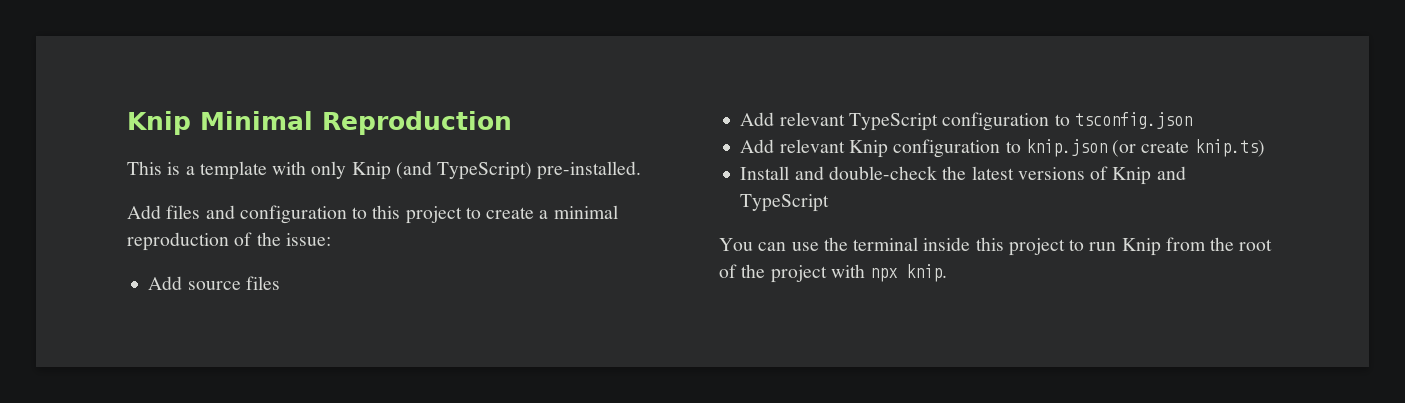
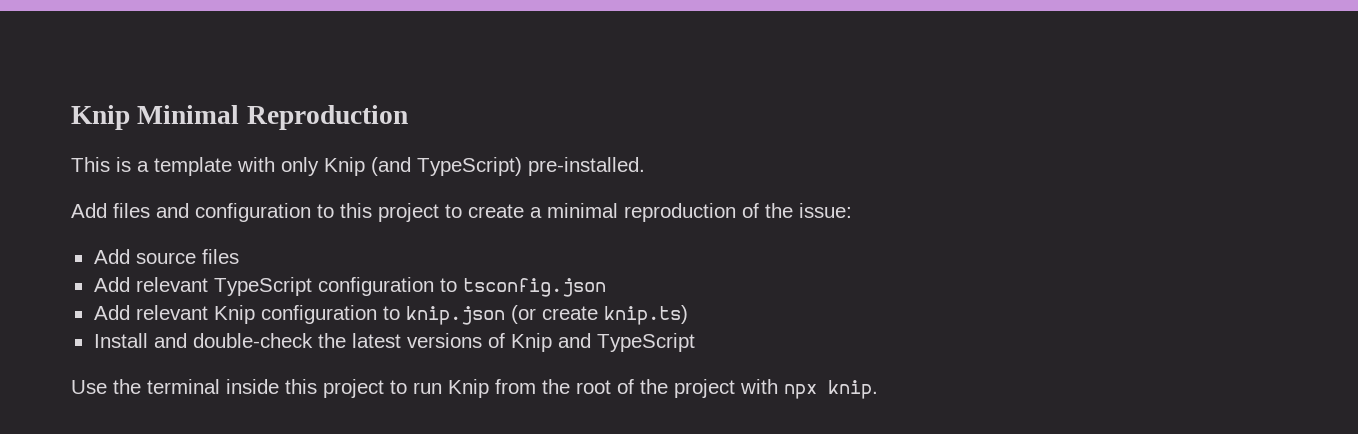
[719,238,819,251] You can use -> [71,380,107,394] Use

